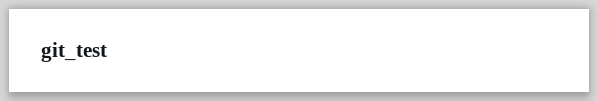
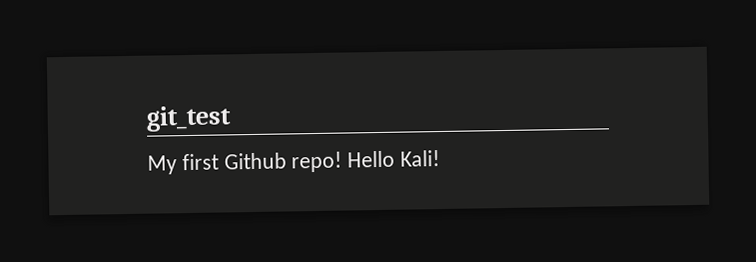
(107, 52) none -> [147,150,441,175] // My first Github repo! Hello Kali!

